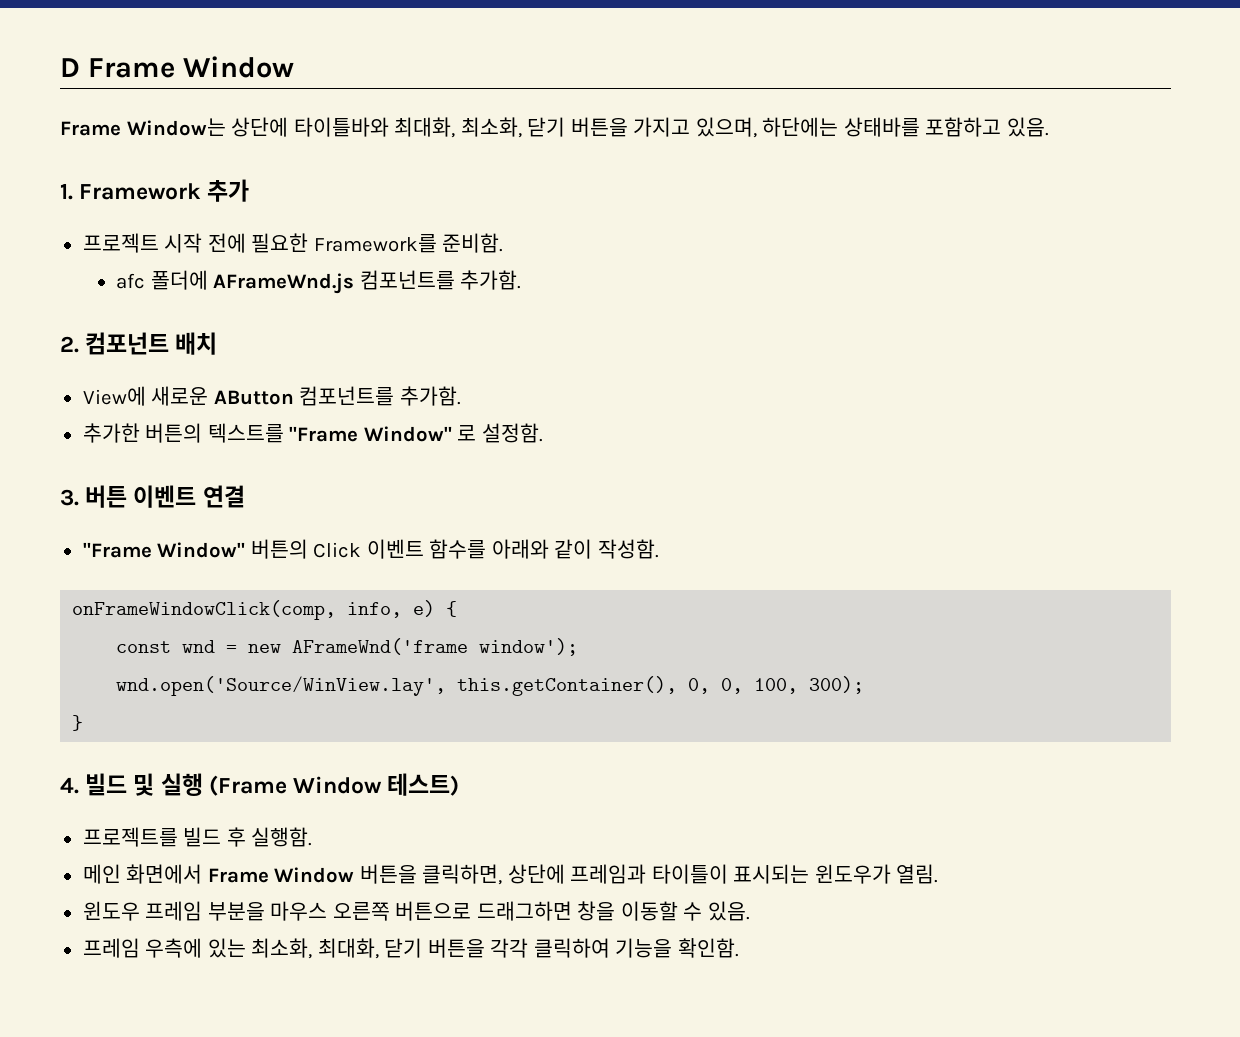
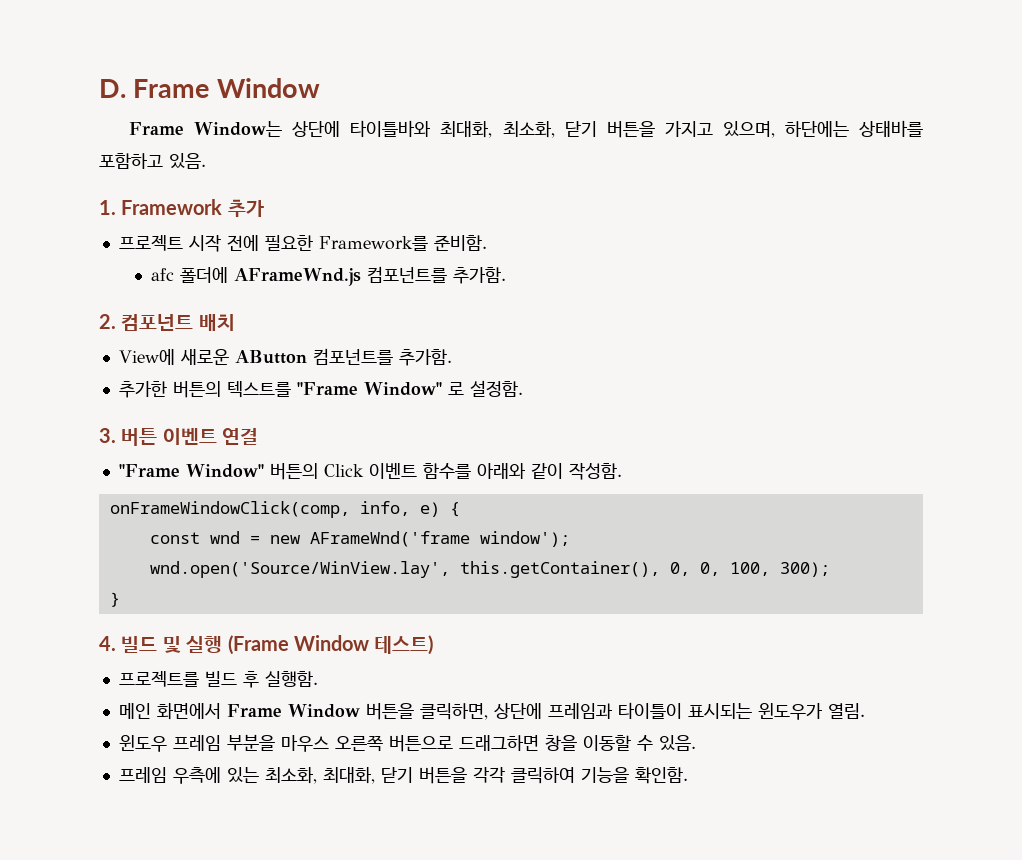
[60,58,80,77] D -> [99,79,126,98] D.

